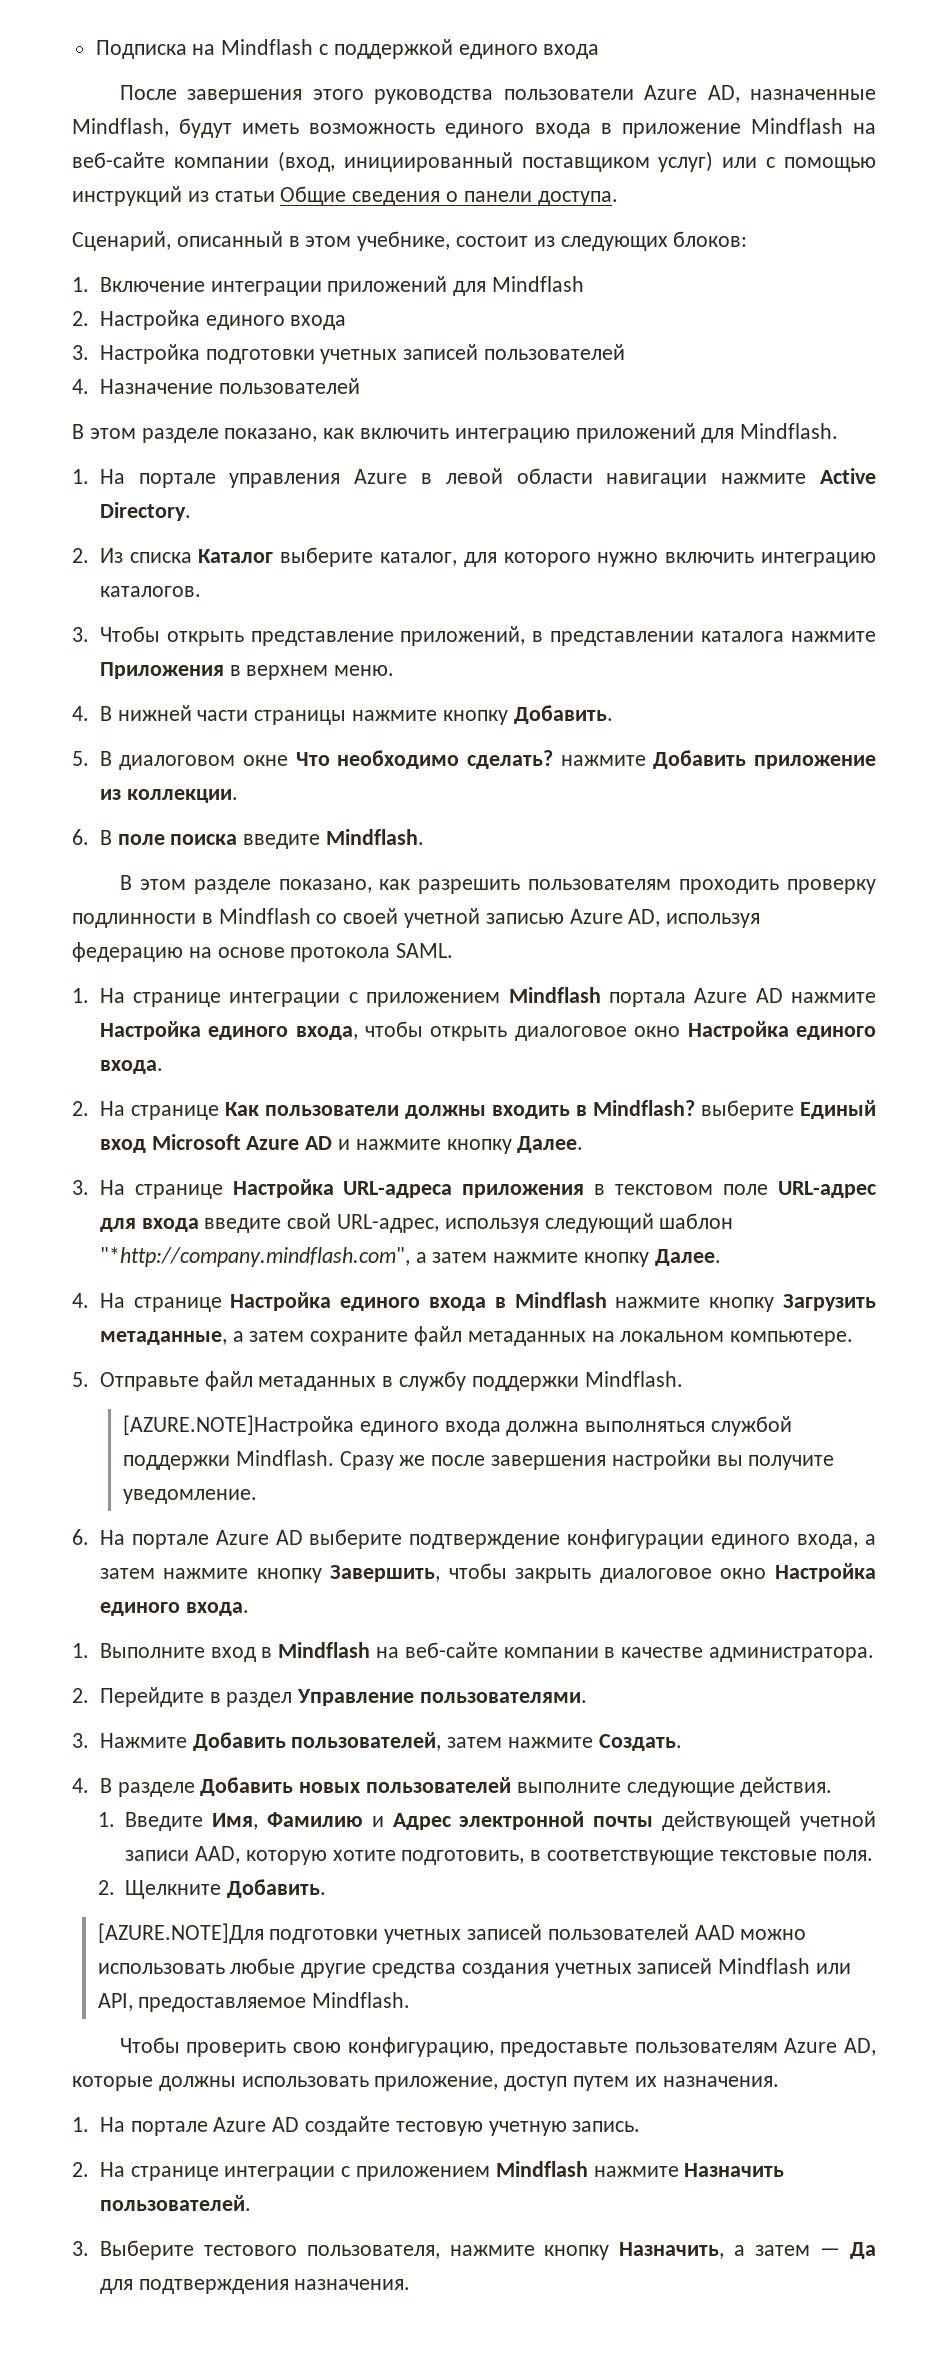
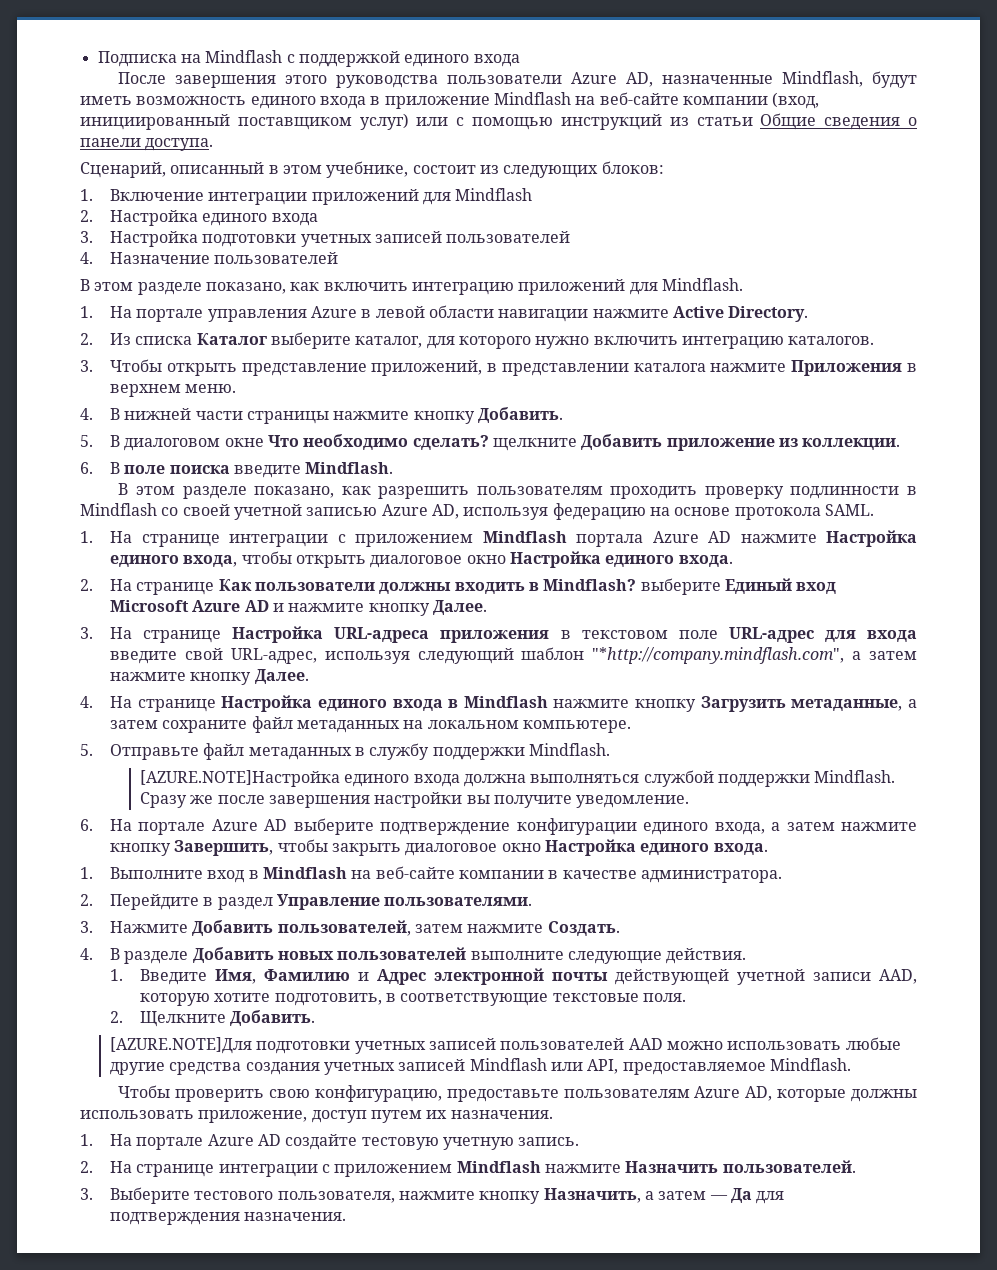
[560,755,646,766] нажмите -> [492,438,577,451] щелкните

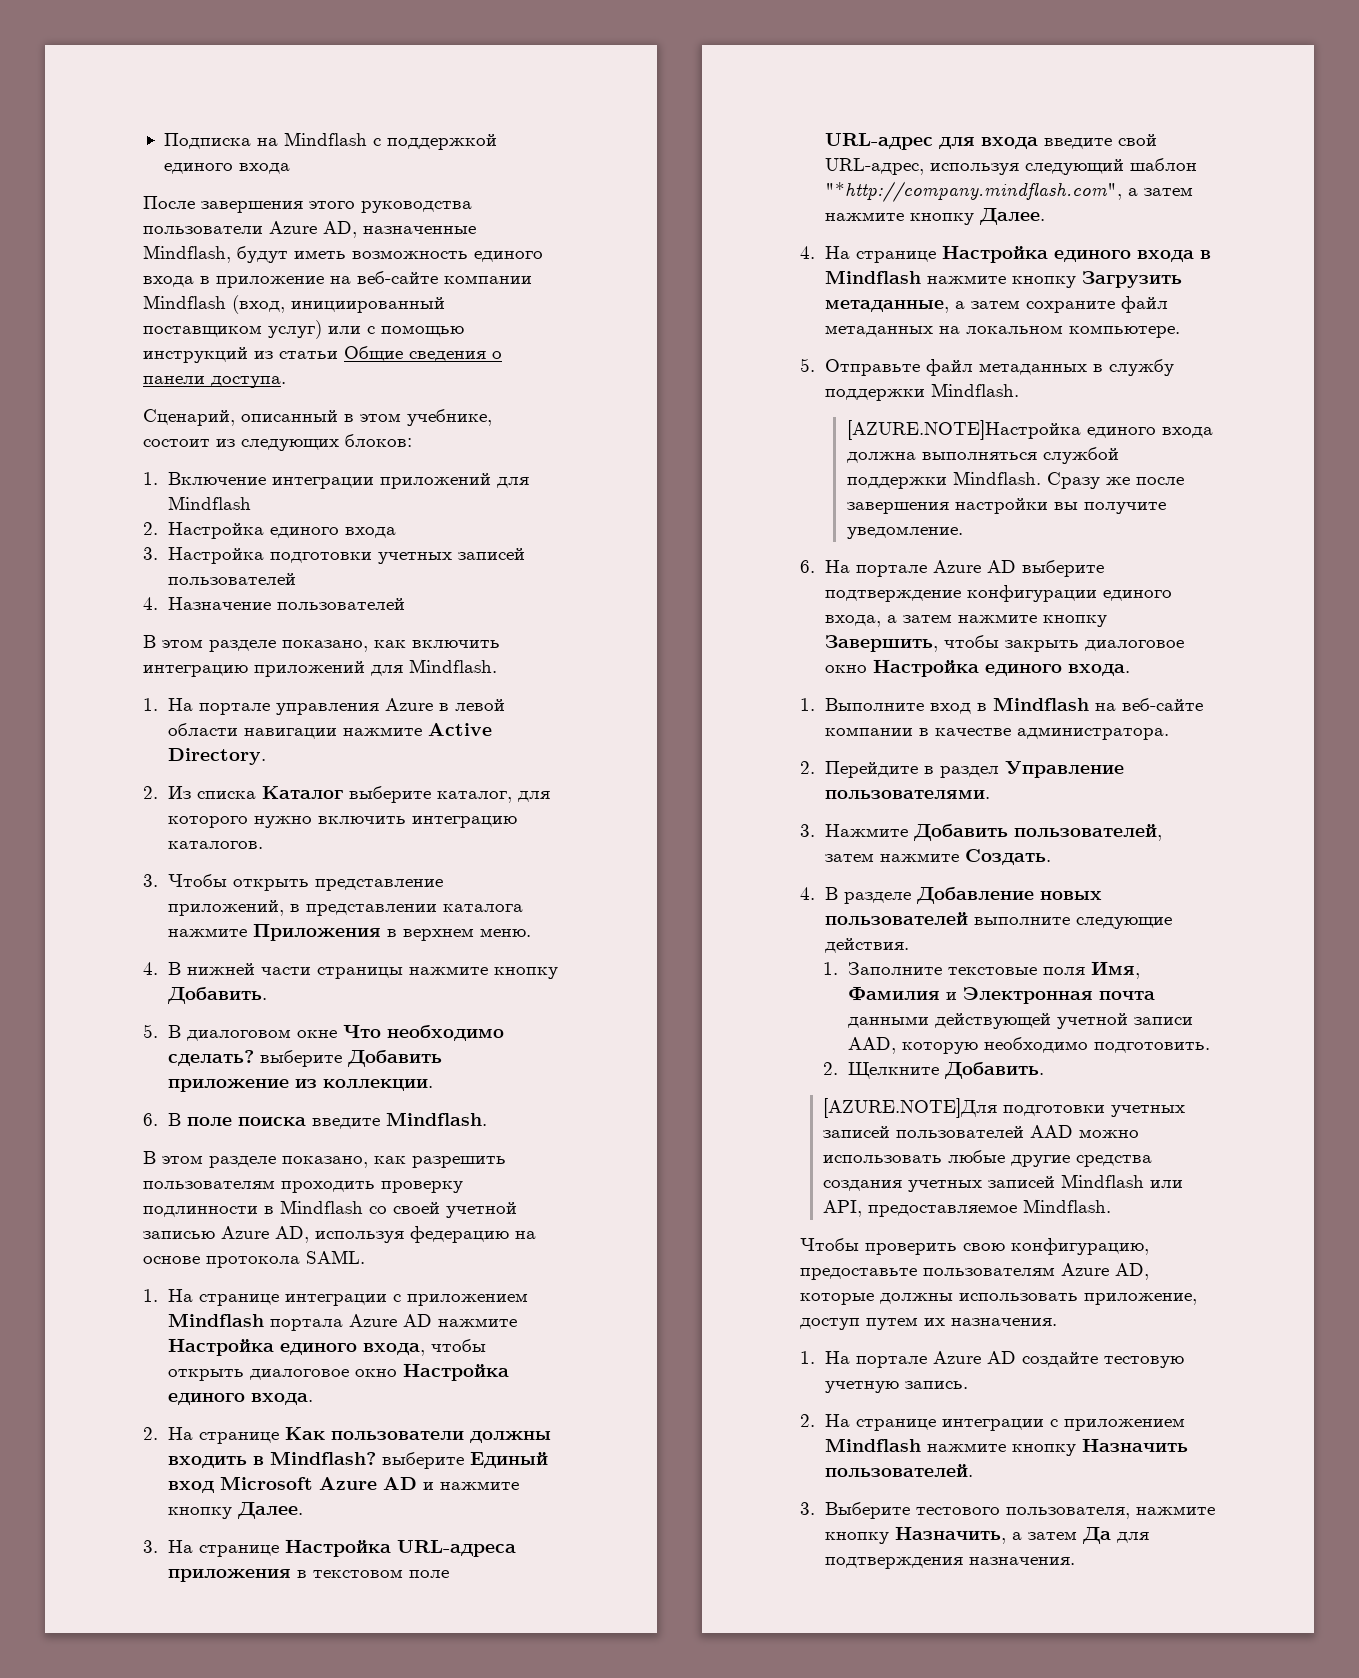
[493,92,768,105] Mindflash на веб-сайте компании -> [330,271,532,284] [143,295,226,309] на веб-сайте компании Mindflash
[492,438,577,451] щелкните -> [259,1050,342,1067] выберите
[192,947,274,963] Добавить -> [915,887,1034,904] Добавление
[140,968,609,985] Введите Имя, Фамилию и Адрес электронной почты -> [847,961,1140,979] [847,986,1155,1004] [847,1016,929,1028] Заполните текстовые поля Имя, Фамилия и Электронная почта данными
[214,993,686,1006] хотите подготовить, в соответствующие текстовые поля. -> [983,1037,1210,1053] необходимо подготовить.
(621, 1168) none -> [1011,1444,1076,1456] кнопку
[709,1195,728,1200] — -> (1077, 1535) none

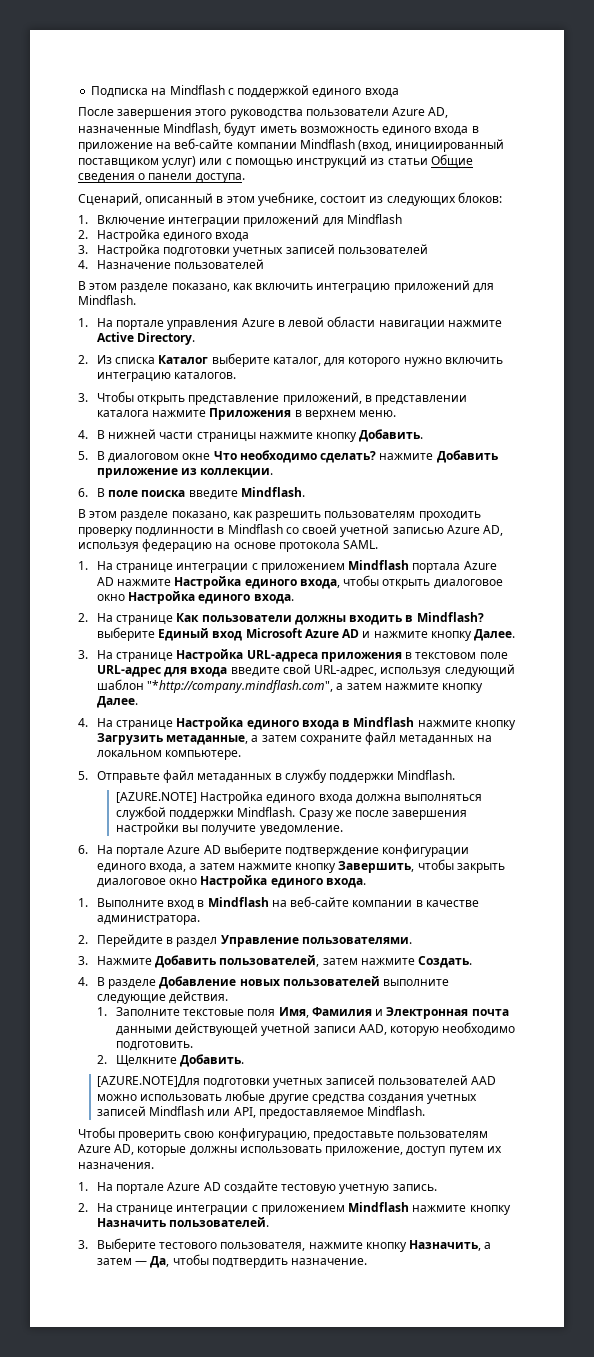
[259,1050,342,1067] выберите -> [379,453,434,460] нажмите
[846,420,1081,440] [AZURE.NOTE]Настройка -> [115,791,264,804] [AZURE.NOTE] Настройка
[1081,1527,1149,1544] [824,1557,1075,1569] Да для подтверждения назначения. -> [135,1254,368,1268] — Да, чтобы подтвердить назначение.

